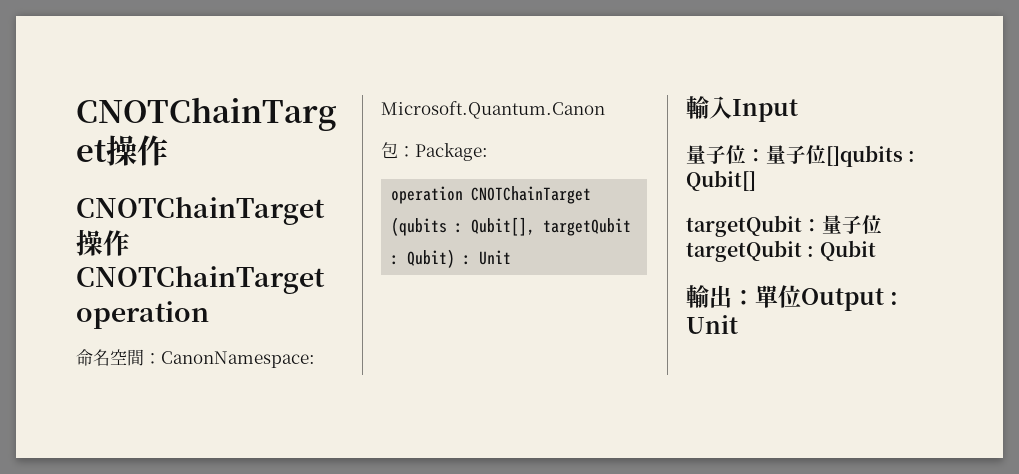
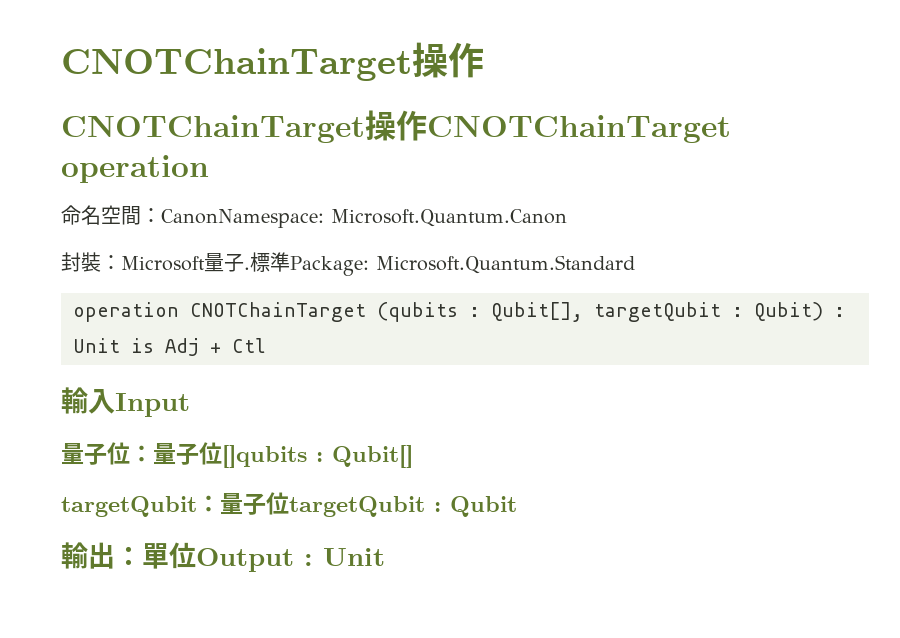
[381,142,415,159] 包： -> [61,252,290,272] 封裝：Microsoft量子.標準
(488, 152) none -> [376,255,635,274] Microsoft.Quantum.Standard
(512, 257) none -> [131,338,266,356] is Adj + Ctl

